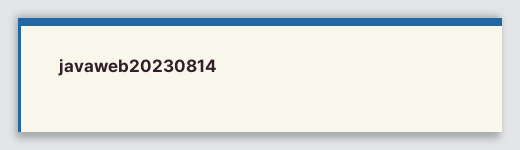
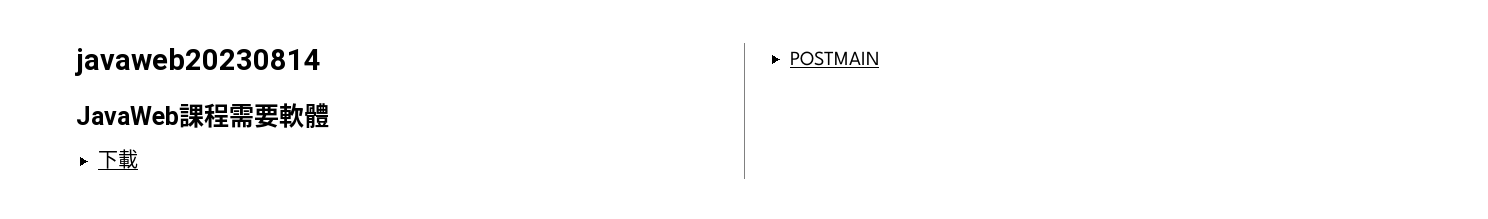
(217, 67) none -> [76,103,329,128] [98,149,138,169] [790,51,879,66] // JavaWeb課程需要軟體 // 下載 // POSTMAIN

